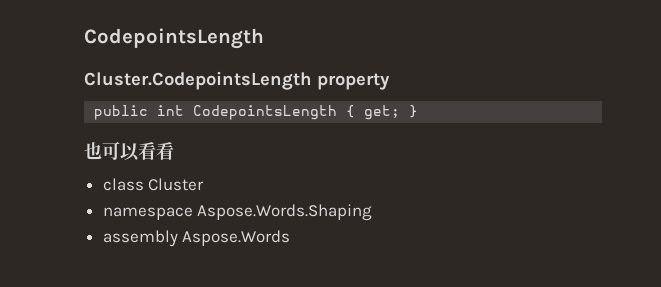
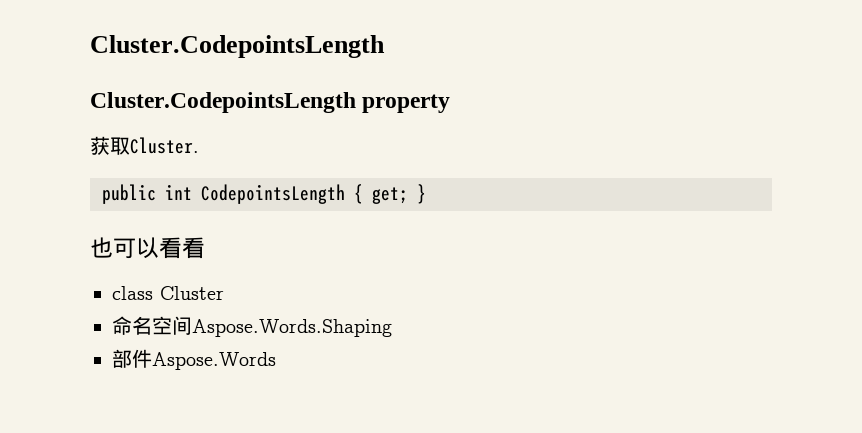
[84,28,264,49] CodepointsLength -> [90,35,385,58] Cluster.CodepointsLength
(390, 81) none -> [90,136,199,155] // 获取Cluster.
[102,207,193,220] namespace -> [112,316,192,335] 命名空间
[102,230,178,247] assembly -> [112,349,152,368] 部件

